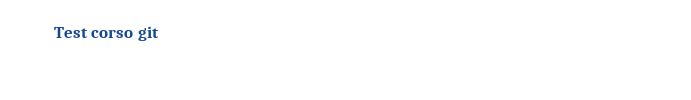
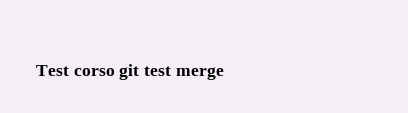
(159, 33) none -> [144,66,224,80] test merge

